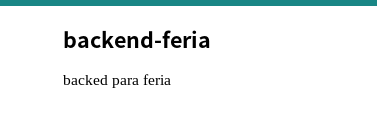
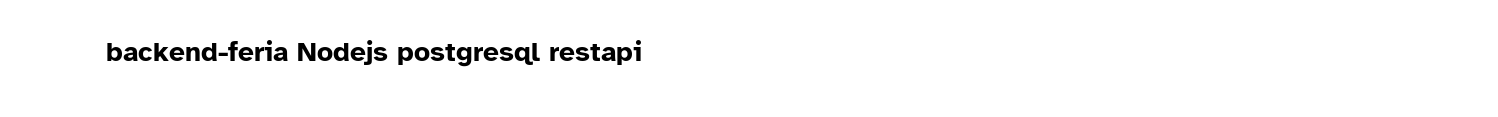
[63,74,172,88] // backed para feria -> [297,40,642,67] Nodejs postgresql restapi

